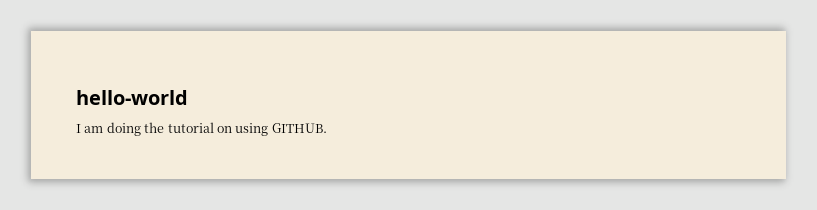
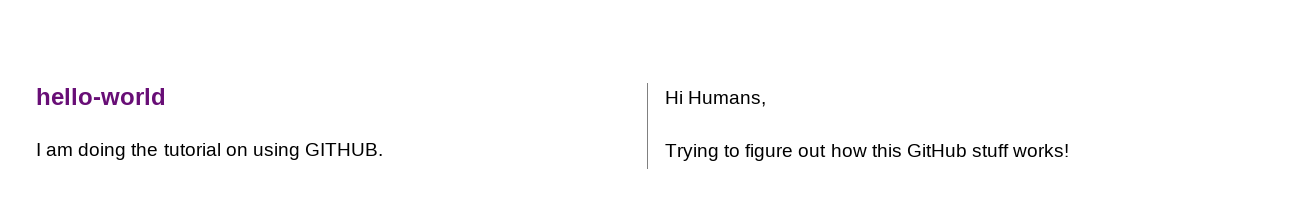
(327, 128) none -> [665,91,767,107] [665,144,1070,161] // Hi Humans, // Trying to figure out how this GitHub stuff works!

